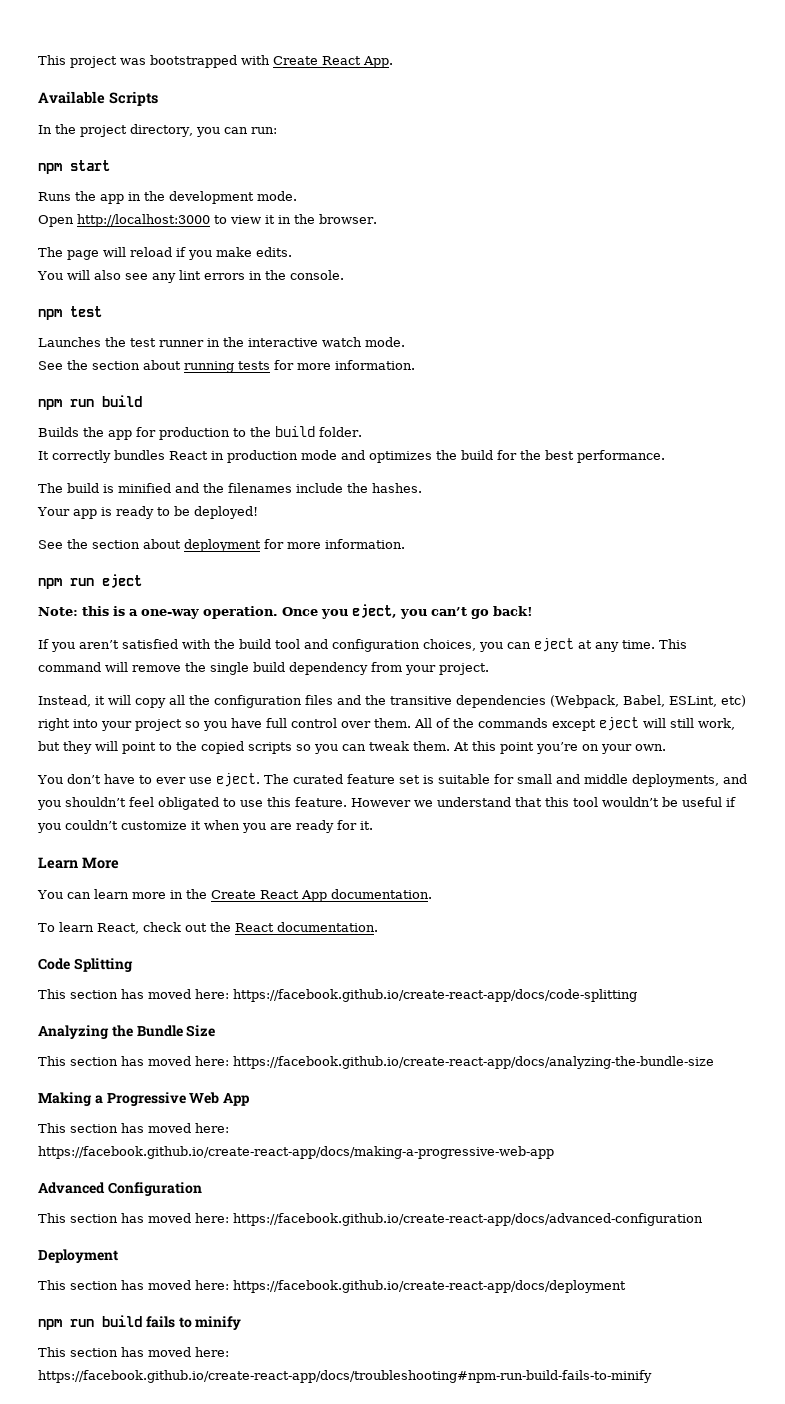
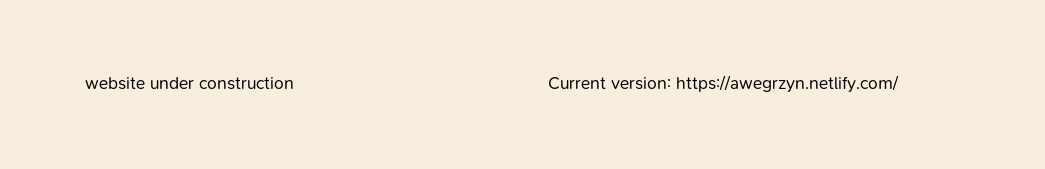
[38,55,393,68] [38,91,158,106] [38,124,277,137] [38,160,110,174] [38,191,297,204] [38,214,377,227] [38,247,292,260] [37,270,344,283] [38,306,102,320] [38,337,405,347] [38,360,415,373] [38,395,142,410] [38,426,362,440] [38,450,665,463] [38,483,422,493] [37,506,258,519] [38,539,405,552] [38,574,142,589] [38,604,533,619] [38,638,687,652] [38,662,489,675] [38,695,746,708] [38,717,735,731] [38,741,666,754] [37,773,747,787] [37,797,736,810] [37,820,373,833] [38,857,119,869] [37,889,432,902] [38,922,378,934] [38,958,133,972] [38,989,637,1002] [38,1025,216,1039] [38,1056,714,1069] [38,1092,251,1106] [38,1123,229,1133] [38,1146,554,1159] [38,1182,202,1196] [38,1213,703,1226] [38,1249,118,1263] [38,1280,626,1293] [38,1315,242,1330] [38,1347,229,1357] [38,1370,652,1383] This project was bootstrapped with Create React App. // Available Scripts // In the project directory, you can run: // npm start // Runs the app in the development mode. // Open http://localhost:3000 to view it in the browser. // The page will reload if you make edits. // You will also see any lint errors in the console. // npm test // Launches the test runner in the interactive watch mode. // See the section about running tests for more information. // npm run build // Builds the app for production to the build folder. // It correctly bundles React in production mode and optimizes the build for the best performance. // The build is minified and the filenames include the hashes. // Your app is ready to be deployed! // See the section about deployment for more information. // npm run eject // Note: this is a one-way operation. Once you eject, you can’t go back! // If you aren’t satisfied with the build tool and configuration choices, you can eject at any time. This command will remove the single build dependency from your project. // Instead, it will copy all the configuration files and the transitive dependencies (Webpack, Babel, ESLint, etc) right into your project so you have full control over them. All of the commands except eject will still work, but they will point to the copied scripts so you can tweak them. At this point you’re on your own. // You don’t have to ever use eject. The curated feature set is suitable for small and middle deployments, and you shouldn’t feel obligated to use this feature. However we understand that this tool wouldn’t be useful if you couldn’t customize it when you are ready for it. // Learn More // You can learn more in the Create React App documentation. // To learn React, check out the React documentation. // Code Splitting // This section has moved here: https://facebook.github.io/create-react-app/docs/code-splitting // Analyzing the Bundle Size // This section has moved here: https://facebook.github.io/create-react-app/docs/analyzing-the-bundle-size // Making a Progressive Web App // This section has moved here: https://facebook.github.io/create-react-app/docs/making-a-progressive-web-app // Advanced Configuration // This section has moved here: https://facebook.github.io/create-react-app/docs/advanced-configuration // Deployment // This section has moved here: https://facebook.github.io/create-react-app/docs/deployment // npm run build fails to minify // This section has moved here: https://facebook.github.io/create-react-app/docs/troubleshooting#npm-run-build-fails-to-minify -> [85,77,294,90] [548,75,899,93] website under construction // Current version: https://awegrzyn.netlify.com/

